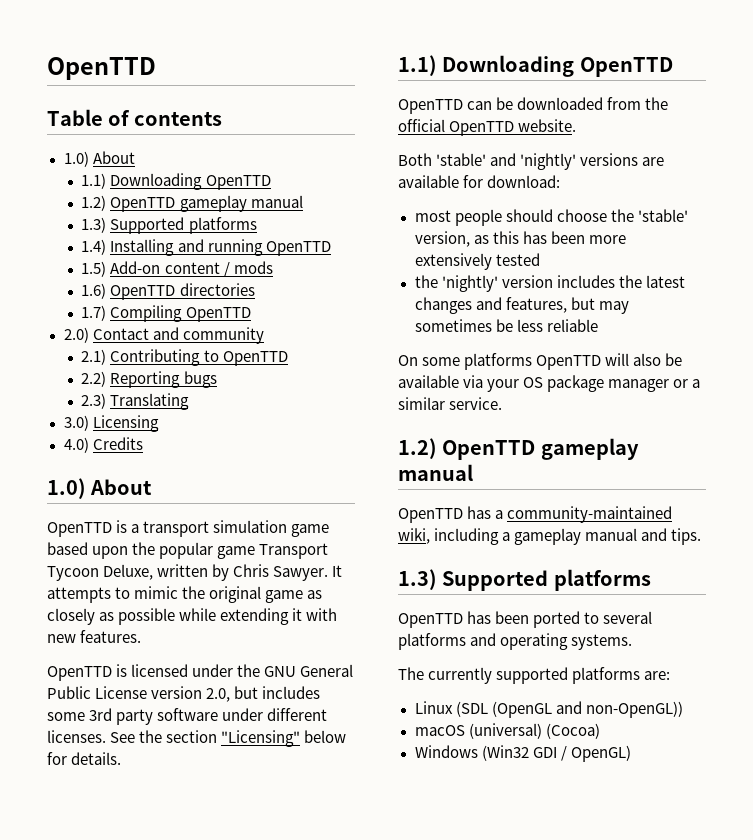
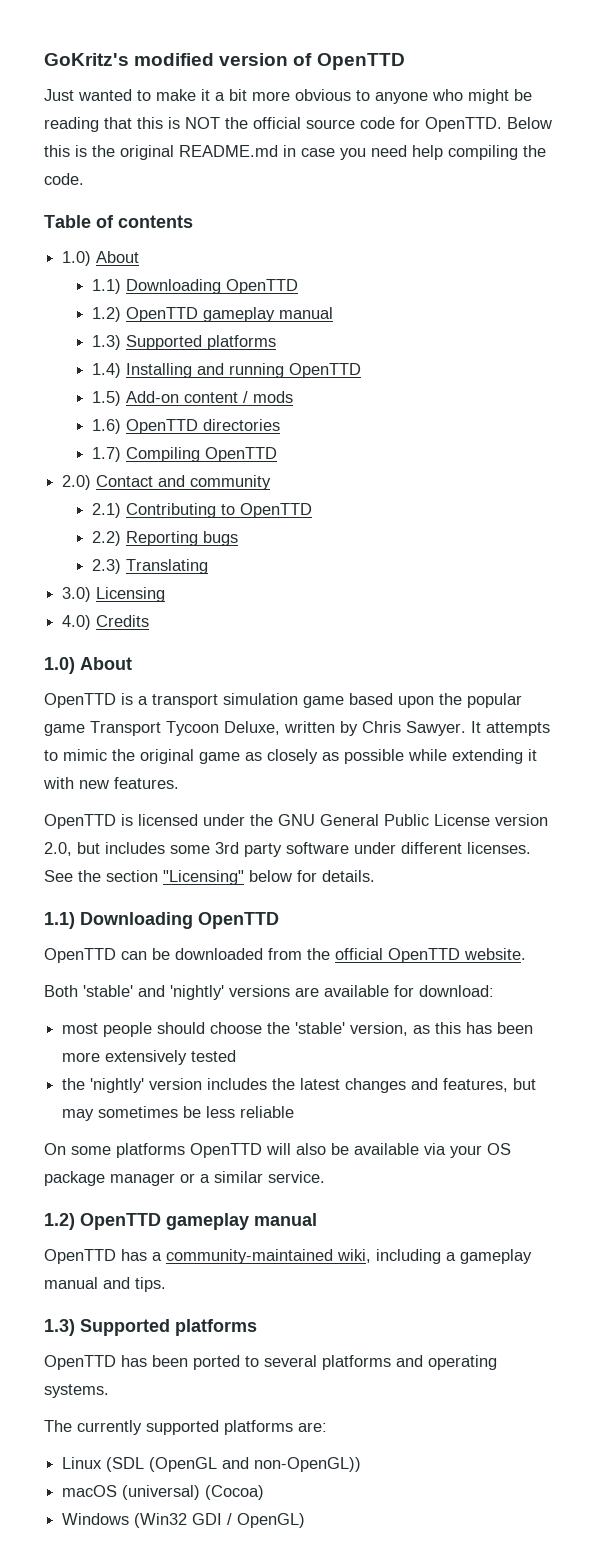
[47,57,156,80] OpenTTD -> [44,53,405,70] [44,89,532,104] [44,117,552,132] [44,145,546,160] [44,173,84,185] GoKritz's modified version of OpenTTD // Just wanted to make it a bit more obvious to anyone who might be reading that this is NOT the official source code for OpenTTD. Below this is the original README.md in case you need help compiling the code.

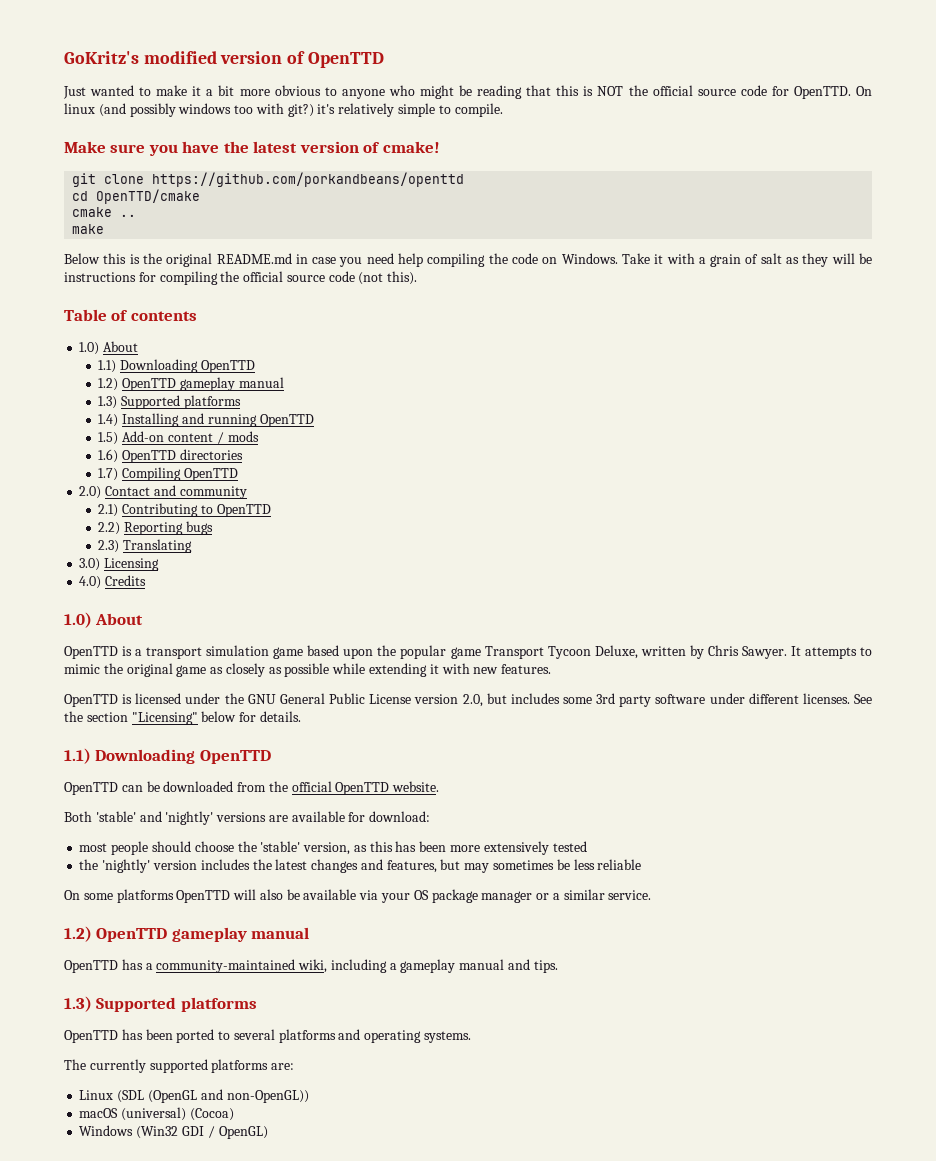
(502, 124) none -> [856,86,873,96] [64,103,503,117] [64,141,440,156] [72,172,465,187] [72,189,201,204] [72,207,137,217] [72,224,105,234] On linux (and possibly windows too with git?) it's relatively simple to compile. // Make sure you have the latest version of cmake! // git clone https://github.com/porkandbeans/openttd // cd OpenTTD/cmake // cmake .. // make //
[44,173,84,185] code. -> [512,253,872,267] [64,271,418,285] code on Windows. Take it with a grain of salt as they will be instructions for compiling the official source code (not this).

